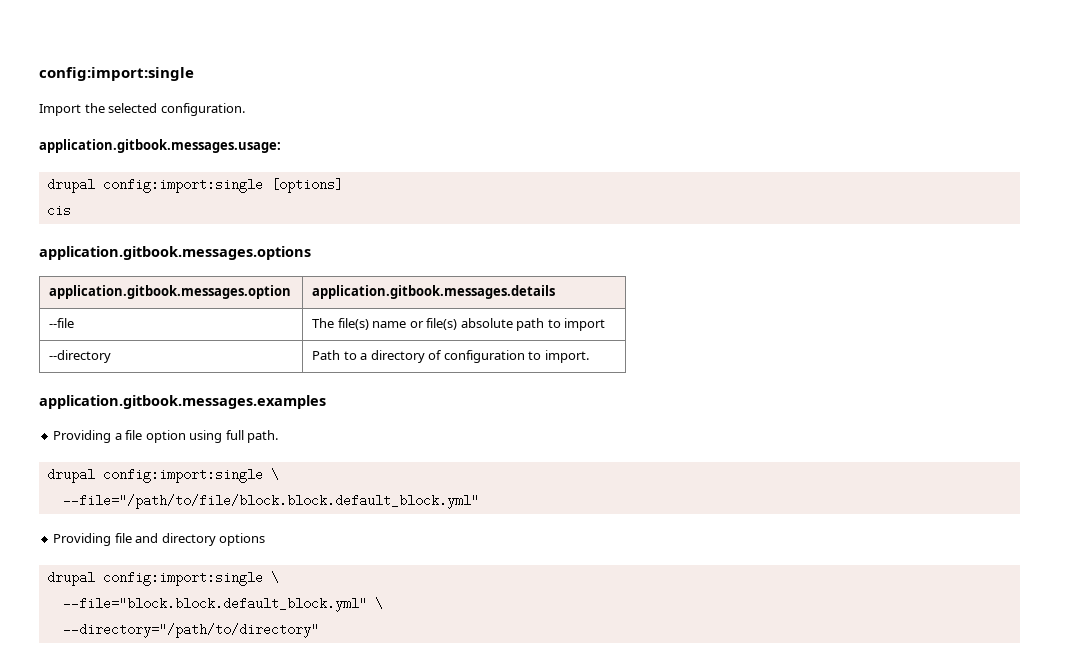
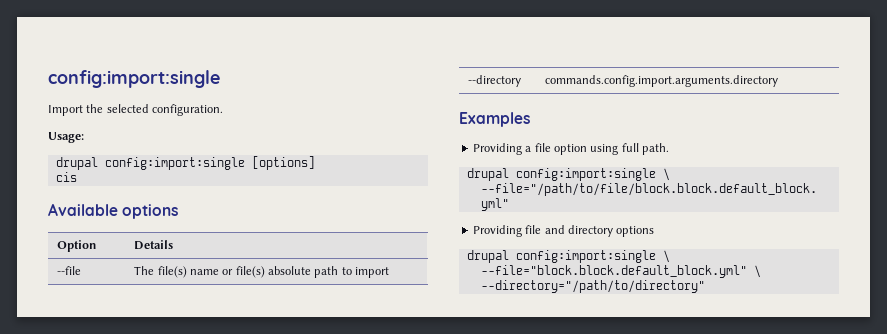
[39,139,281,153] application.gitbook.messages.usage: -> [48,132,84,143] Usage:
[39,246,311,260] [49,285,292,299] [312,285,556,299] application.gitbook.messages.options // application.gitbook.messages.option | application.gitbook.messages.details -> [48,203,179,219] [57,240,98,252] [134,240,174,250] Available options // Option | Details
[312,350,589,363] [39,395,326,409] Path to a directory of configuration to import. // application.gitbook.messages.examples -> [545,75,779,87] [459,112,530,127] commands.config.import.arguments.directory // Examples

